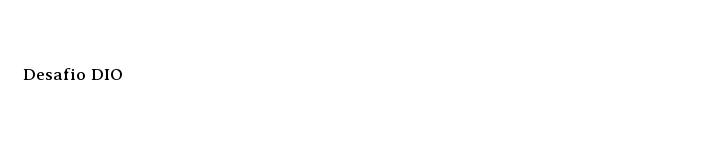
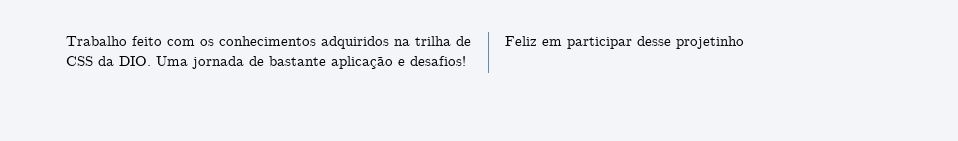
[23,68,123,80] Desafio DIO -> [66,36,471,49] [66,56,466,69] [505,36,744,49] Trabalho feito com os conhecimentos adquiridos na trilha de CSS da DIO. Uma jornada de bastante aplicação e desafios! Feliz em participar desse projetinho

